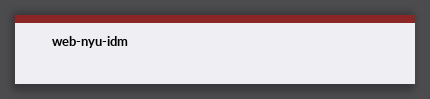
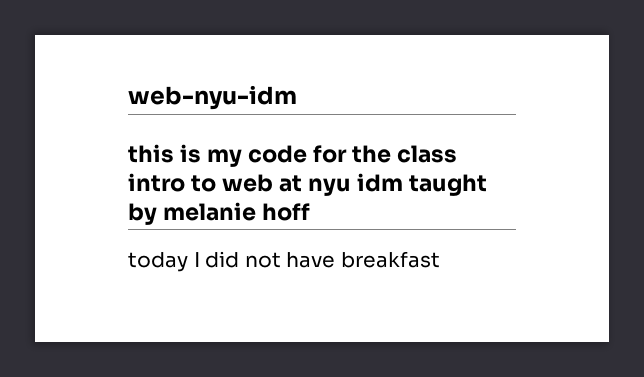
(128, 42) none -> [128,144,458,167] [128,173,488,196] [128,202,311,225] [128,251,440,272] // this is my code for the class intro to web at nyu idm taught by melanie hoff // today I did not have breakfast

